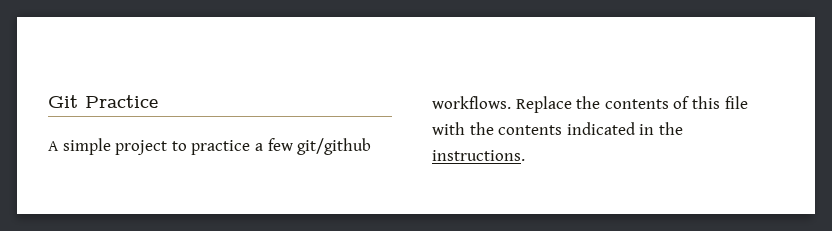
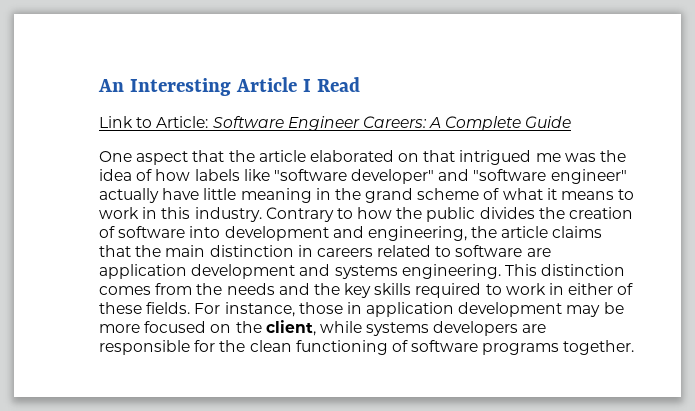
[48,95,158,108] [48,138,372,155] [432,96,748,113] [432,122,683,135] [432,150,525,161] Git Practice // A simple project to practice a few git/github workflows. Replace the contents of this file with the contents indicated in the instructions. -> [98,77,360,96] [99,116,572,131] [99,150,627,165] [99,169,627,184] [99,188,635,203] [99,207,634,222] [99,226,603,241] [99,245,551,257] [99,264,626,279] [99,283,634,298] [99,302,624,317] [99,320,547,336] [99,340,635,355] An Interesting Article I Read // Link to Article: Software Engineer Careers: A Complete Guide // One aspect that the article elaborated on that intrigued me was the idea of how labels like "software developer" and "software engineer" actually have little meaning in the grand scheme of what it means to work in this industry. Contrary to how the public divides the creation of software into development and engineering, the article claims that the main distinction in careers related to software are application development and systems engineering. This distinction comes from the needs and the key skills required to work in either of these fields. For instance, those in application development may be more focused on the client, while systems developers are responsible for the clean functioning of software programs together.

